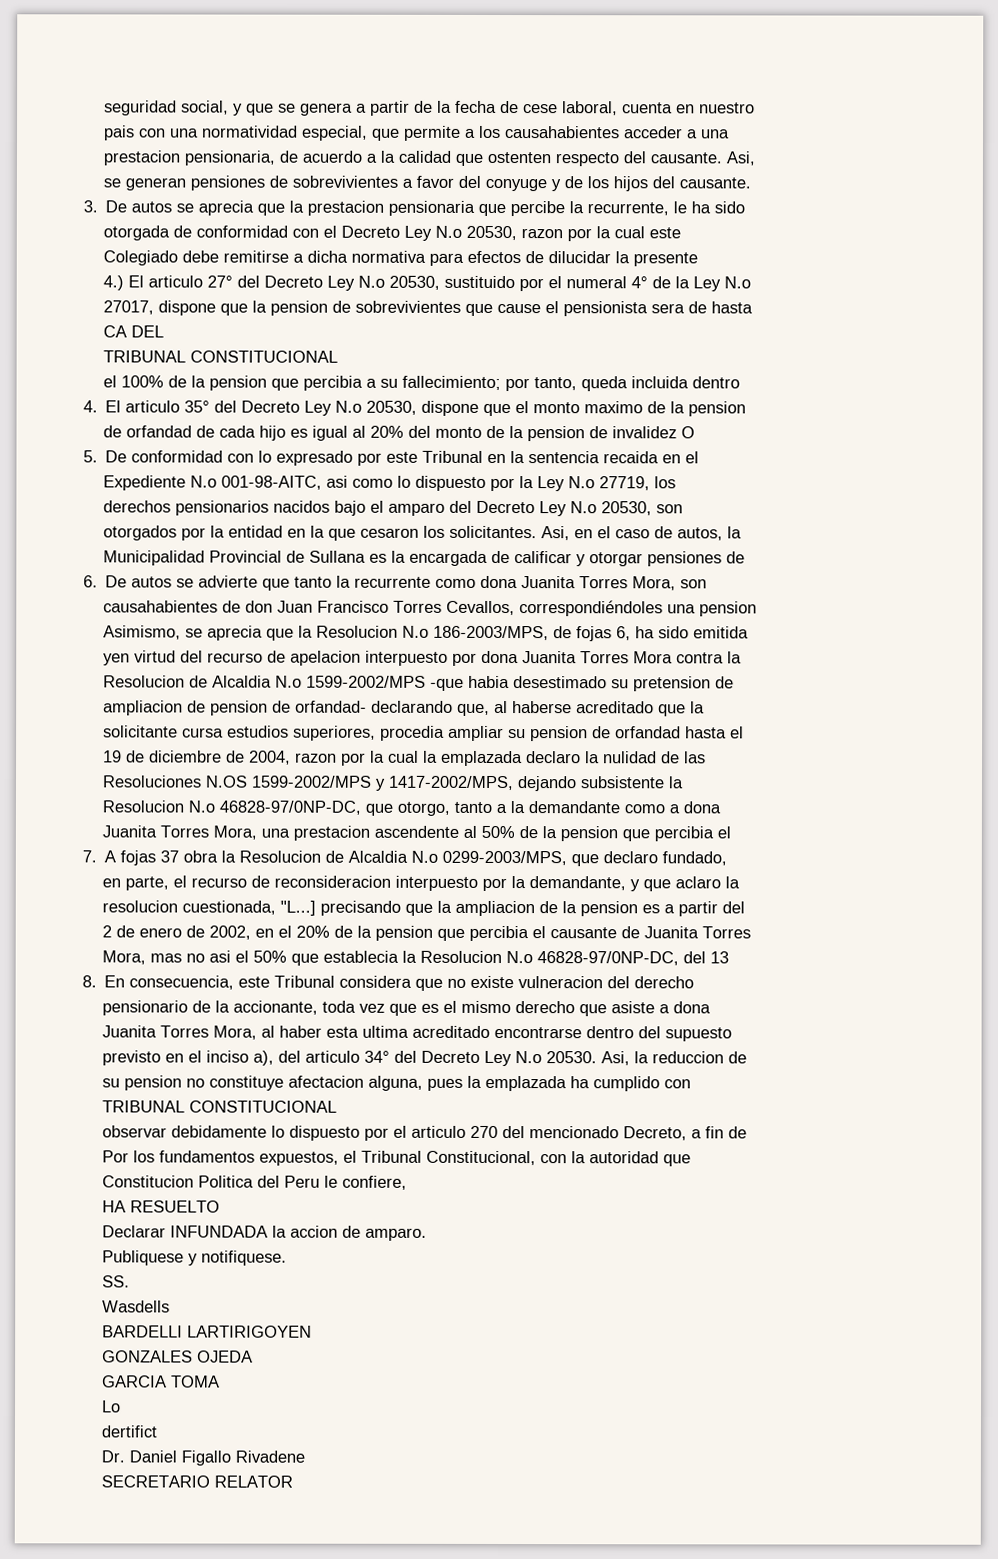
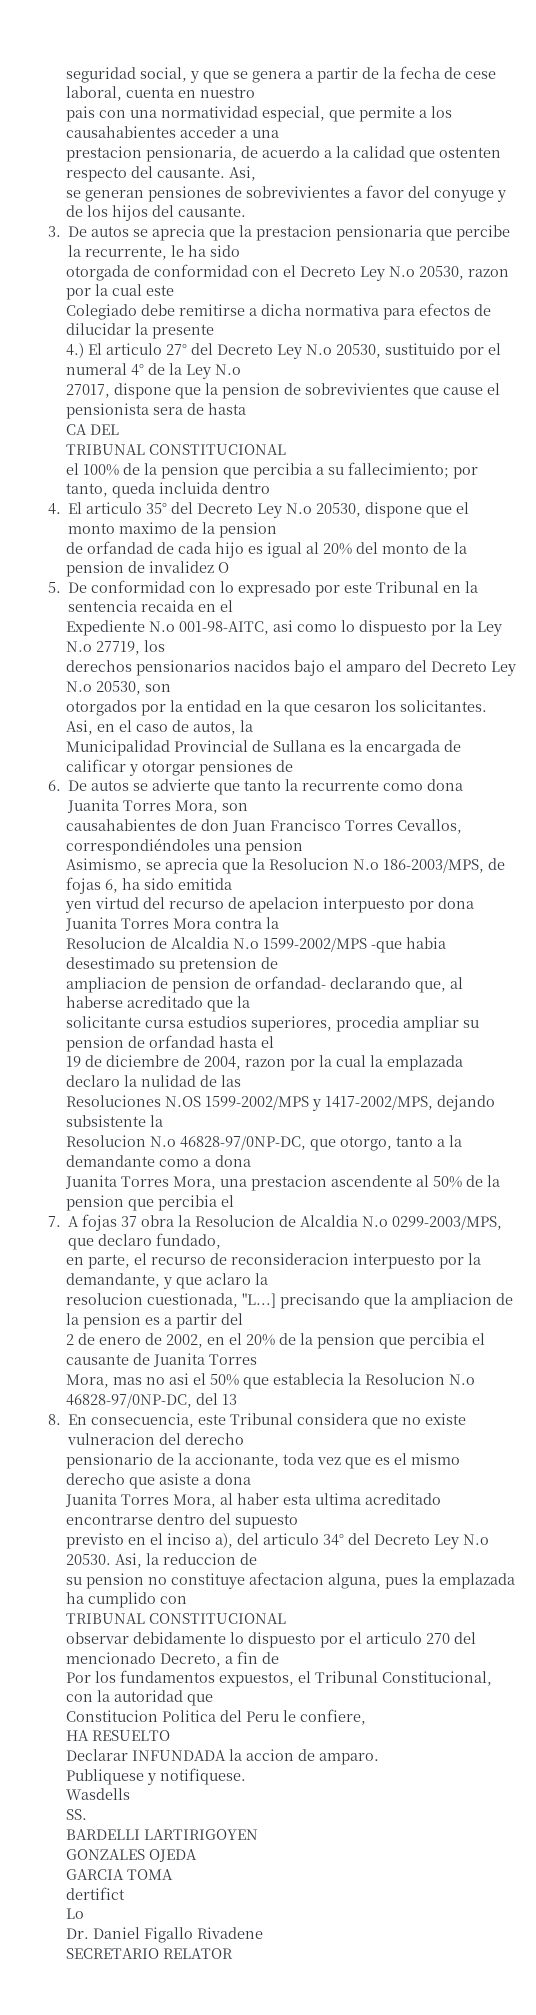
(287, 1258) none -> [66,1788,131,1800] // Wasdells
[101,1300,170,1313] // Wasdells -> (88, 1814) none
(220, 1381) none -> [66,1887,126,1900] // dertifict
[100,1425,157,1438] // dertifict -> (85, 1913) none

